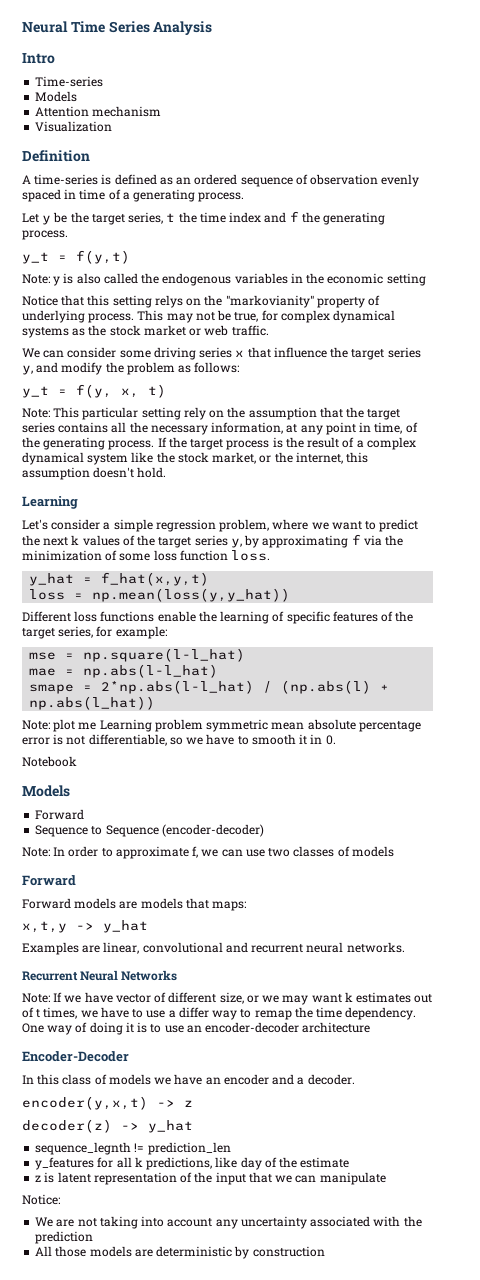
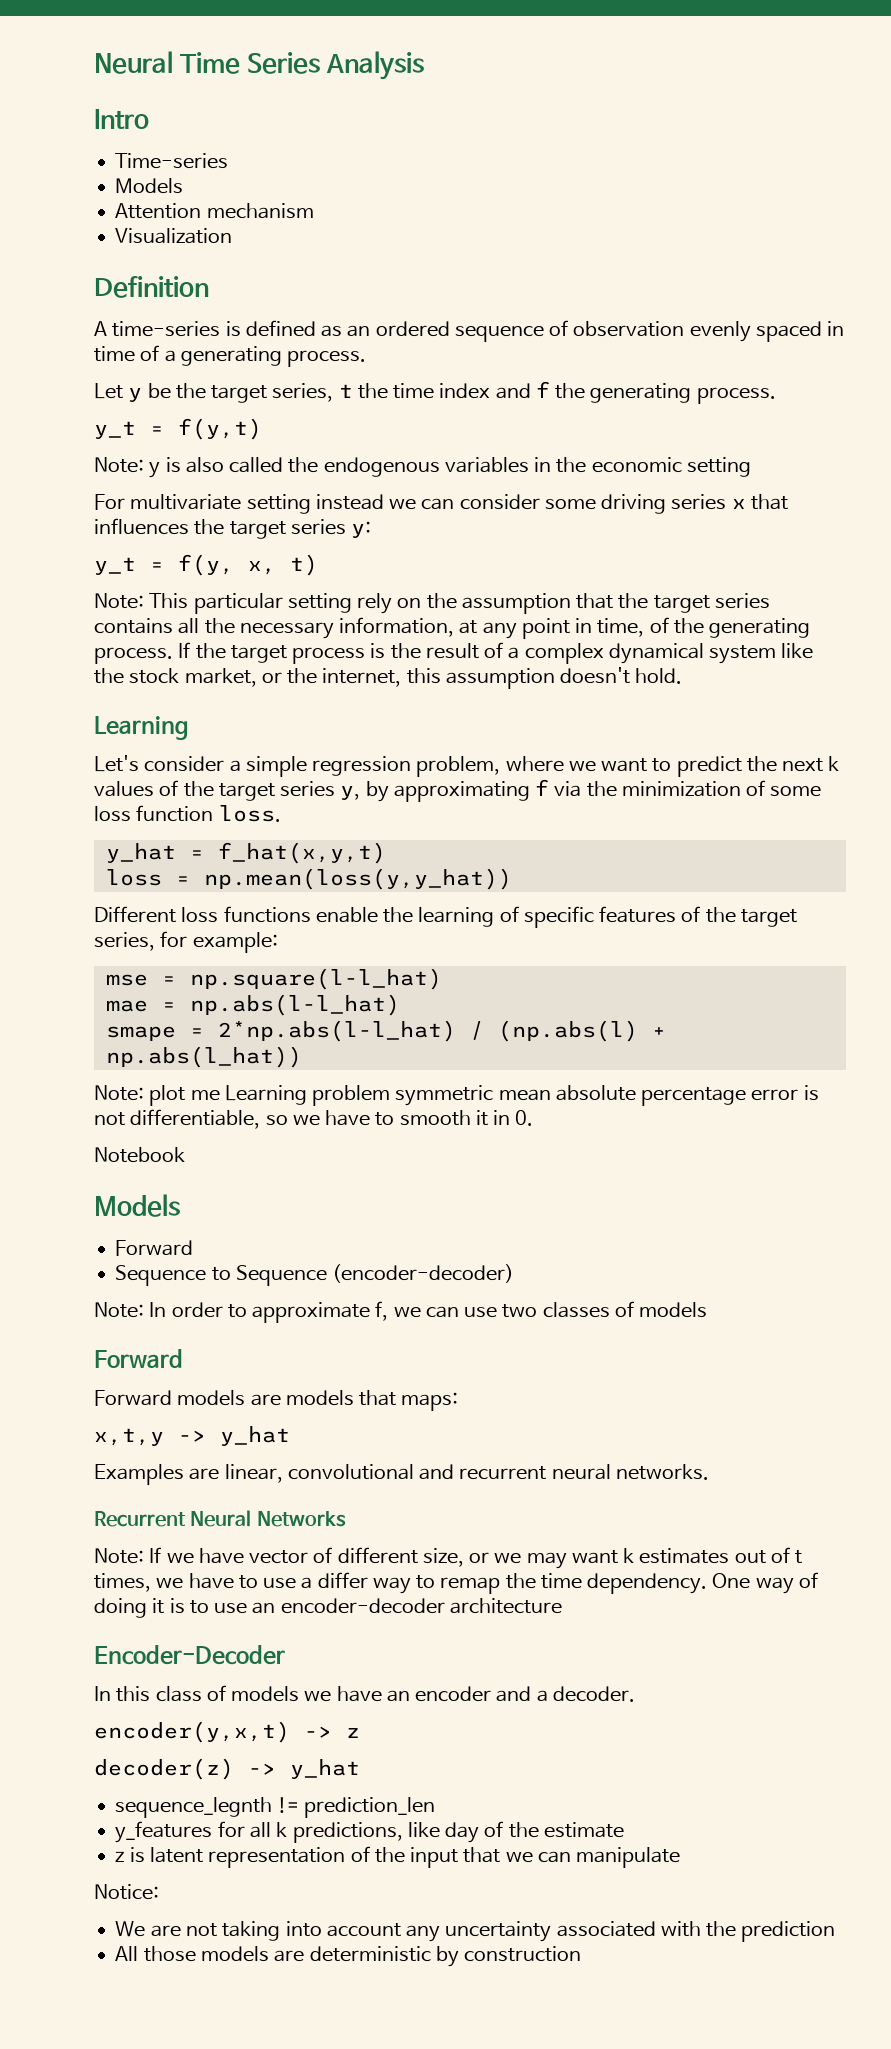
[22,295,381,308] [22,310,396,323] [22,325,269,338] [22,348,40,358] Notice that this setting relys on the "markovianity" property of underlying process. This may not be true, for complex dynamical systems as the stock market or web traffic. // We -> [94,494,417,514] For multivariate setting instead we
[273,347,421,360] [22,362,240,375] influence the target series y, and modify the problem as follows: -> [94,518,372,539] influences the target series y:

